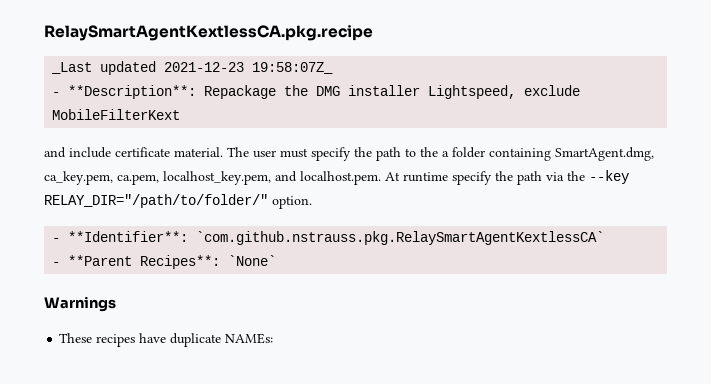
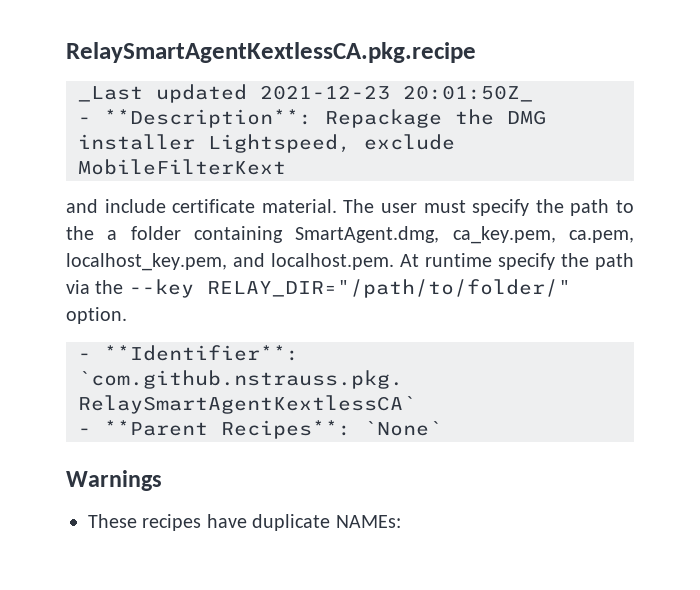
[252,62,334,74] 19:58:07Z_ -> [403,85,533,102] 20:01:50Z_

